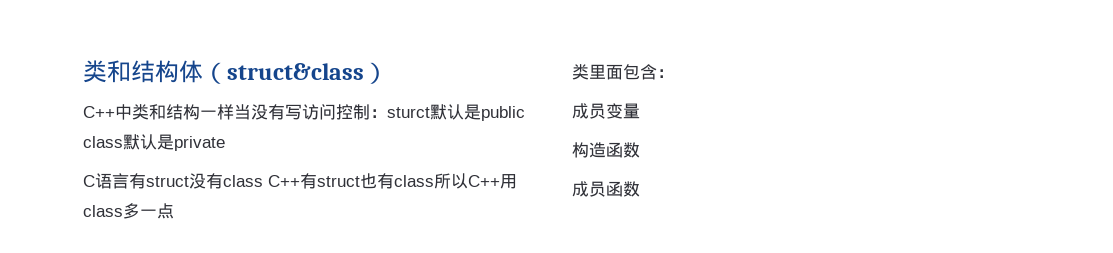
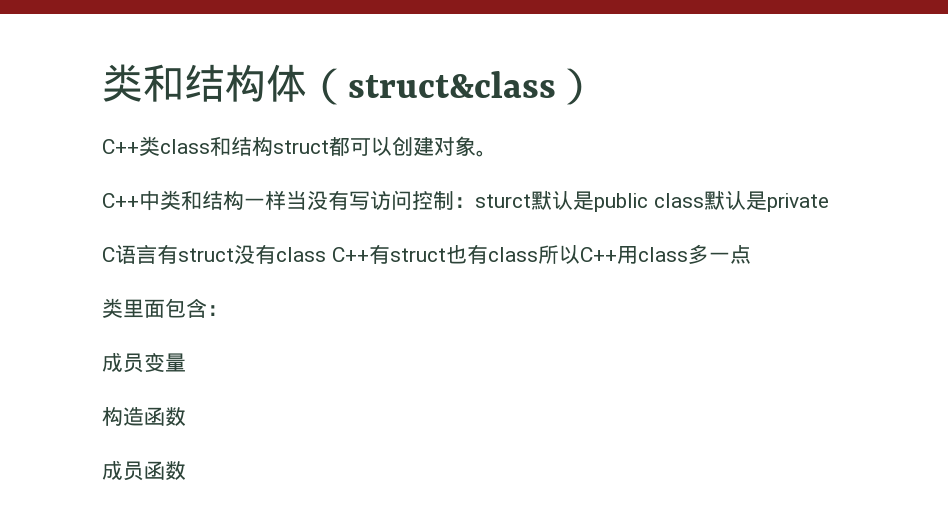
(388, 73) none -> [102,136,497,157] // C++类class和结构struct都可以创建对象。

